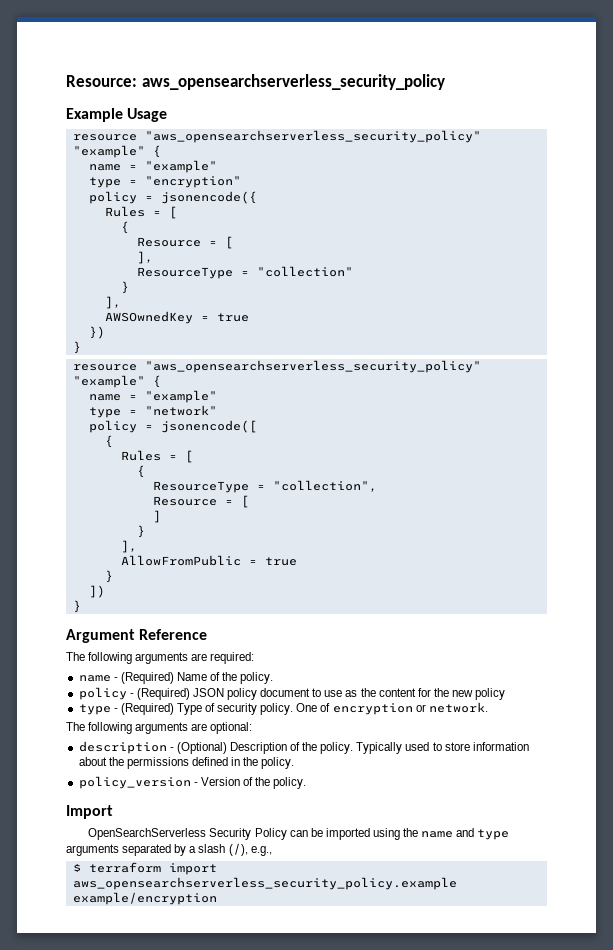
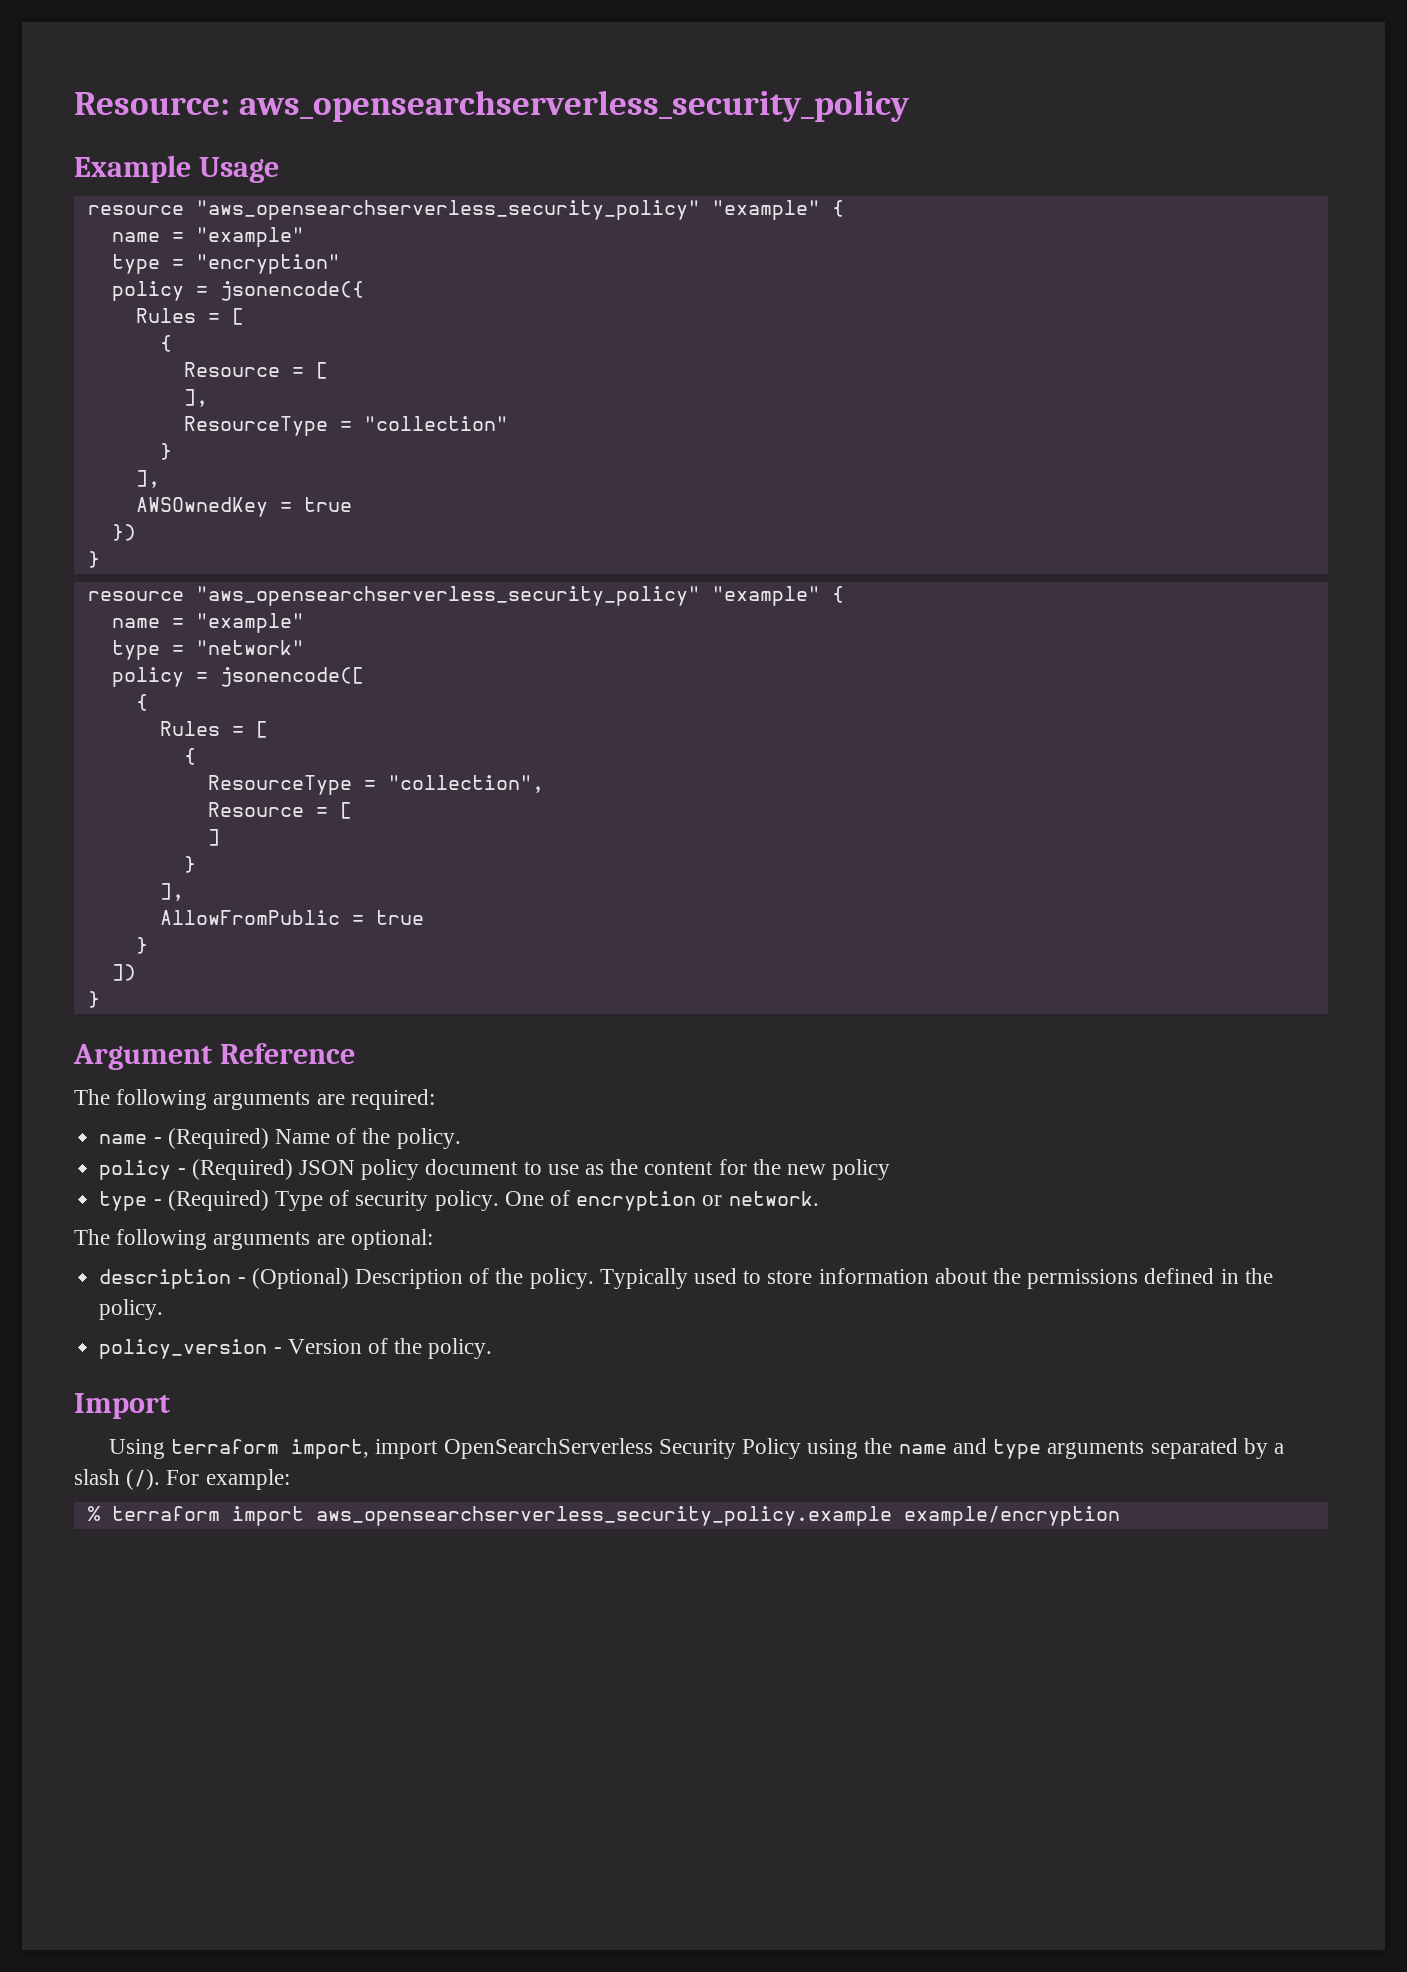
[88,828,370,840] OpenSearchServerless Security Policy can be imported -> [109,1438,802,1459] Using terraform import, import OpenSearchServerless Security Policy
[228,843,272,856] [72,863,81,872] (/), e.g., // $ -> [126,1469,290,1490] [87,1506,101,1521] (/). For example: // %

